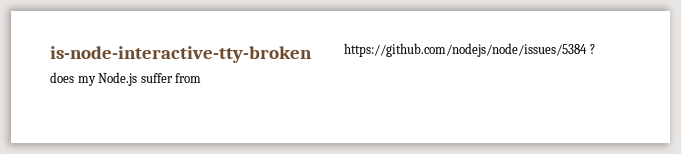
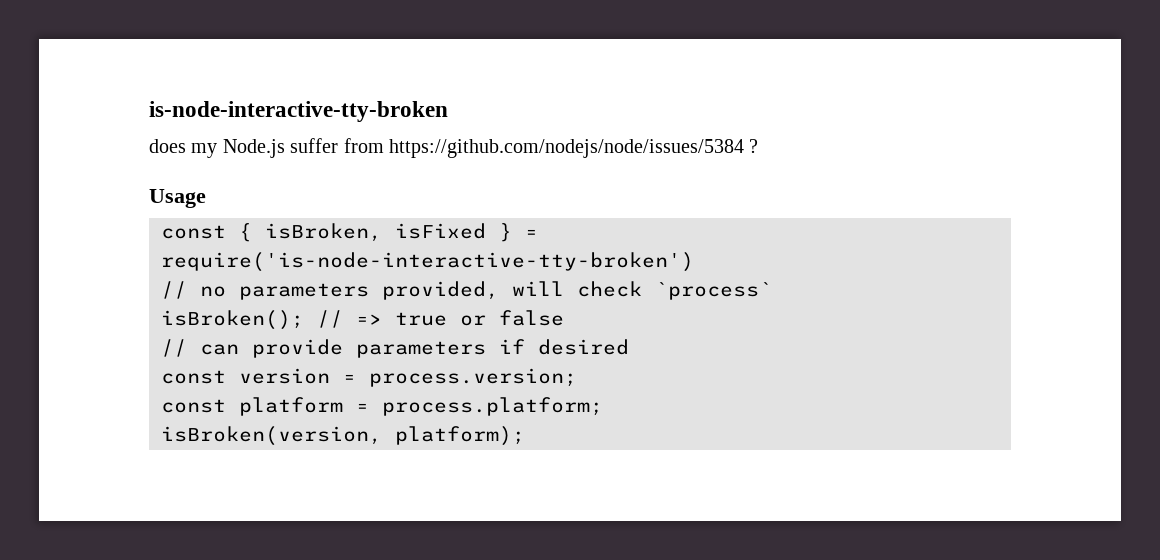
(595, 49) none -> [149,189,206,208] [161,223,538,242] [161,252,694,272] [161,281,772,300] [161,310,564,330] [161,339,629,358] [161,368,577,387] [161,397,603,416] [161,426,525,446] // Usage // const { isBroken, isFixed } = require('is-node-interactive-tty-broken') // // no parameters provided, will check `process` // isBroken(); // => true or false // // can provide parameters if desired // const version = process.version; // const platform = process.platform; // isBroken(version, platform);

